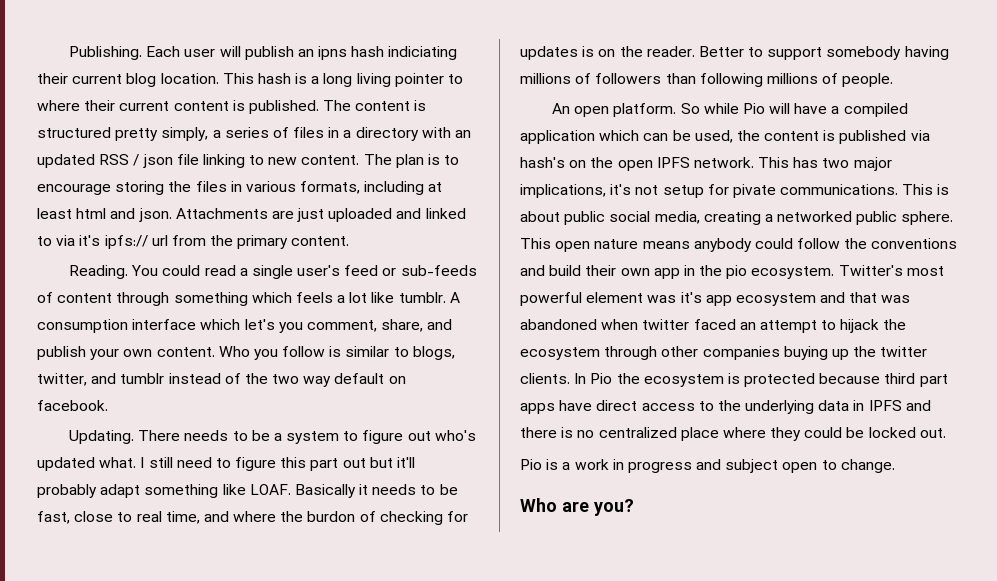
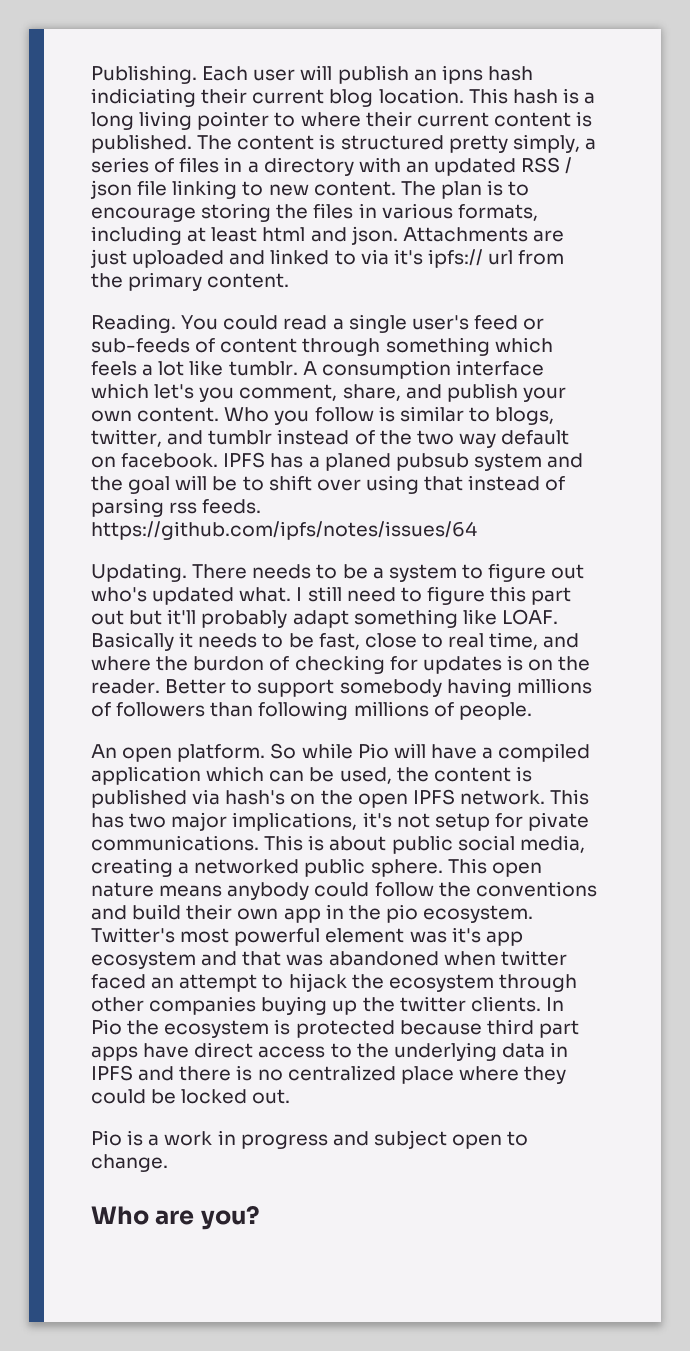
(108, 405) none -> [223,452,584,471] [91,475,566,494] [91,498,262,517] [91,521,477,540] IPFS has a planed pubsub system and the goal will be to shift over using that instead of parsing rss feeds. https://github.com/ipfs/notes/issues/64

